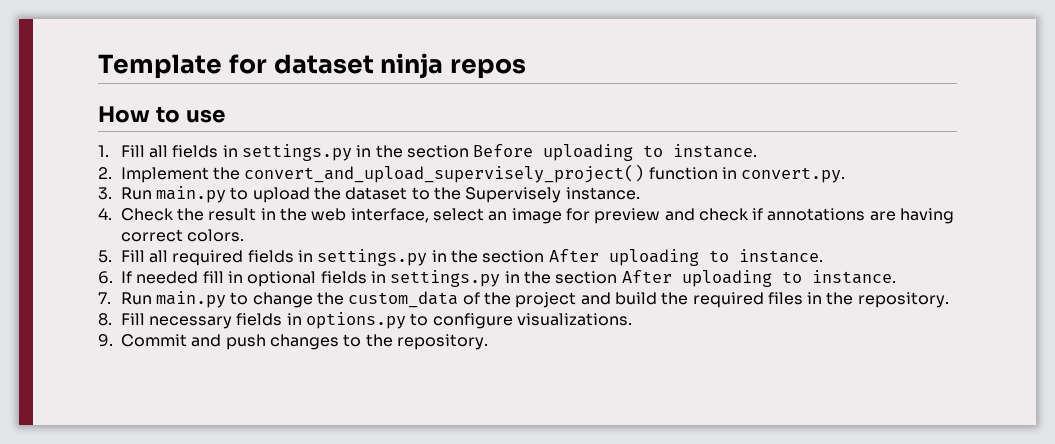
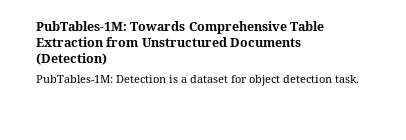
[98,53,526,79] [98,106,225,123] [98,144,758,161] [98,164,846,183] [98,186,640,203] [98,208,955,224] [120,229,245,242] [98,249,823,266] [98,270,896,287] [98,291,949,308] [98,312,632,329] [98,334,488,350] Template for dataset ninja repos // How to use // 1. Fill all fields in settings.py in the section Before uploading to instance. // 2. Implement the convert_and_upload_supervisely_project() function in convert.py. // 3. Run main.py to upload the dataset to the Supervisely instance. // 4. Check the result in the web interface, select an image for preview and check if annotations are having correct colors. // 5. Fill all required fields in settings.py in the section After uploading to instance. // 6. If needed fill in optional fields in settings.py in the section After uploading to instance. // 7. Run main.py to change the custom_data of the project and build the required files in the repository. // 8. Fill necessary fields in options.py to configure visualizations. // 9. Commit and push changes to the repository. -> [36,21,325,34] [36,37,302,47] [36,53,107,65] [36,75,359,86] PubTables-1M: Towards Comprehensive Table Extraction from Unstructured Documents (Detection) // PubTables-1M: Detection is a dataset for object detection task.

